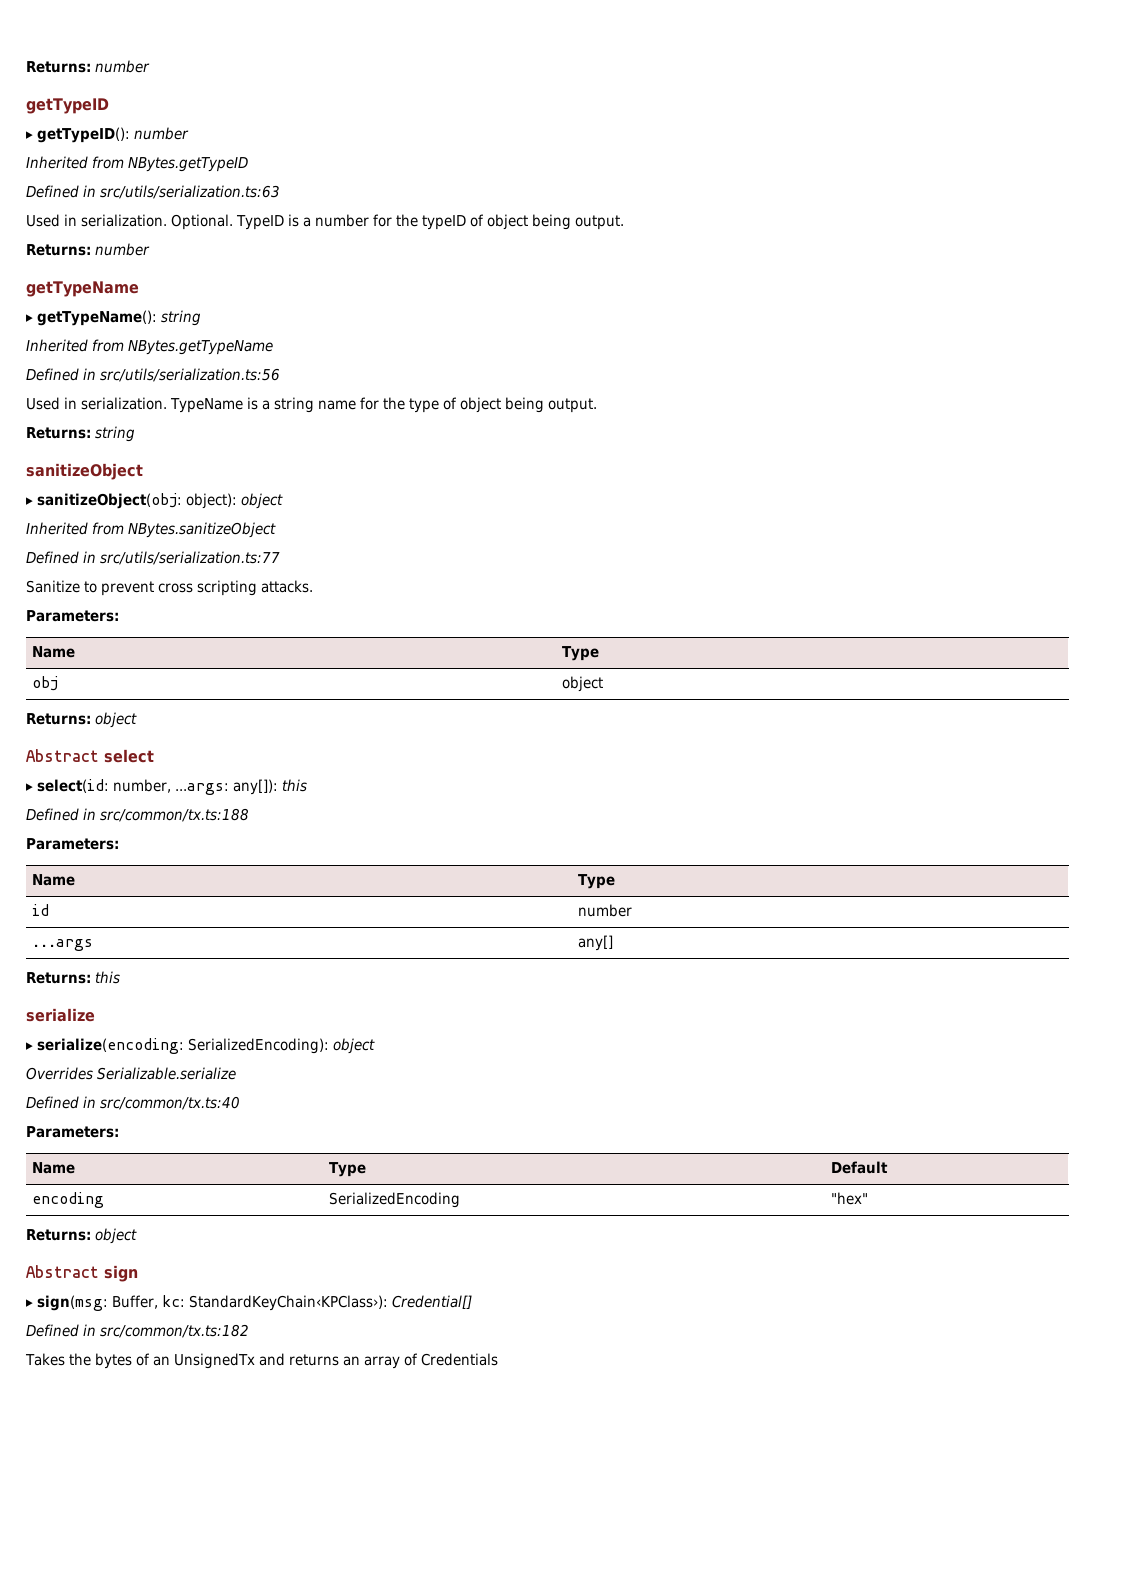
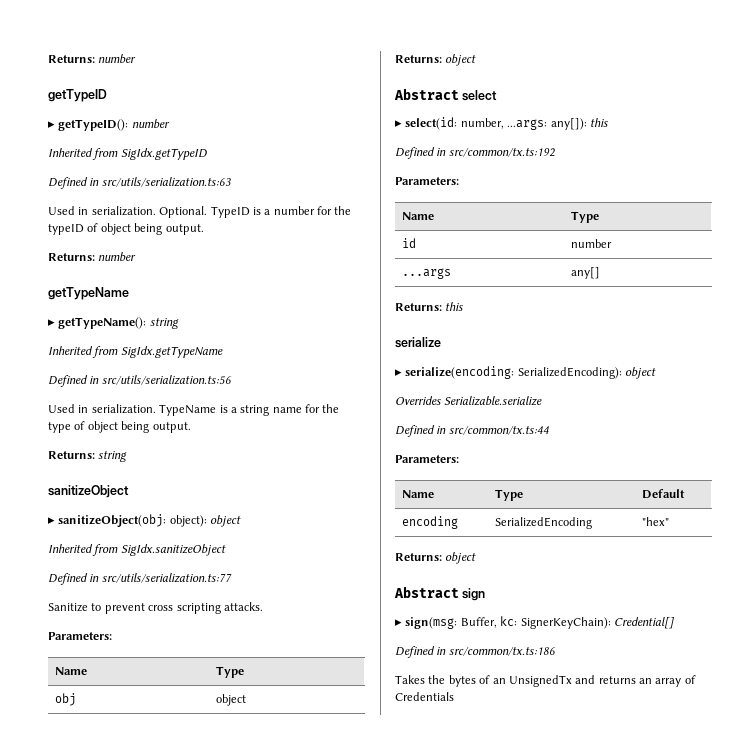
[128,157,248,172] NBytes.getTypeID -> [120,148,208,160] SigIdx.getTypeID
[128,340,273,355] NBytes.getTypeName -> [120,346,223,358] SigIdx.getTypeName
[128,522,276,538] NBytes.sanitizeObject -> [120,544,226,556] SigIdx.sanitizeObject
[100,808,249,822] src/common/tx.ts:188 -> [448,148,555,157] src/common/tx.ts:192
[100,1096,240,1110] src/common/tx.ts:40 -> [448,426,549,435] src/common/tx.ts:44
[189,1295,388,1311] StandardKeyChain‹KPClass›): -> [520,617,611,629] SignerKeyChain):
[100,1324,249,1338] src/common/tx.ts:182 -> [448,647,556,656] src/common/tx.ts:186

